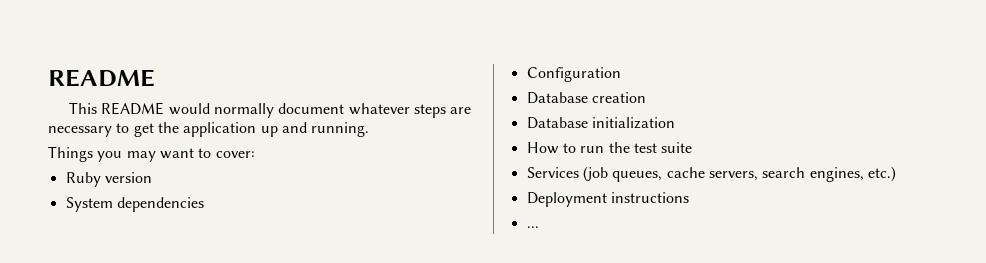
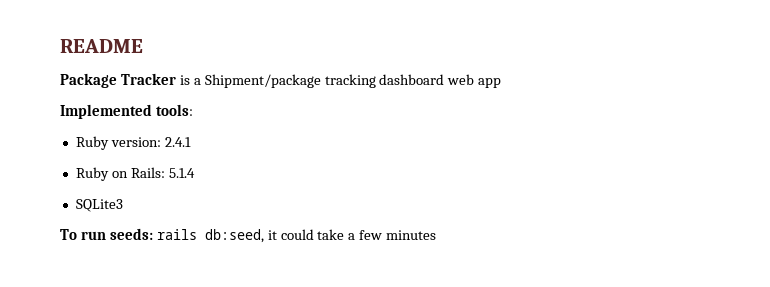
[69,102,472,118] [48,122,370,137] [48,146,255,162] [65,172,152,187] [65,197,204,212] [526,67,621,82] [526,92,646,104] [526,117,675,129] [526,142,693,154] [526,166,896,182] [526,192,689,207] [526,226,539,228] This README would normally document whatever steps are necessary to get the application up and running. // Things you may want to cover: // Ruby version // System dependencies // Configuration // Database creation // Database initialization // How to run the test suite // Services (job queues, cache servers, search engines, etc.) // Deployment instructions // ... -> [60,73,502,88] [60,104,193,119] [75,136,191,150] [75,167,195,181] [75,199,123,212] [60,228,437,243] Package Tracker is a Shipment/package tracking dashboard web app // Implemented tools: // Ruby version: 2.4.1 // Ruby on Rails: 5.1.4 // SQLite3 // To run seeds: rails db:seed, it could take a few minutes

